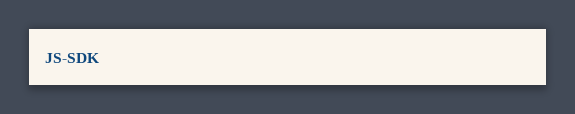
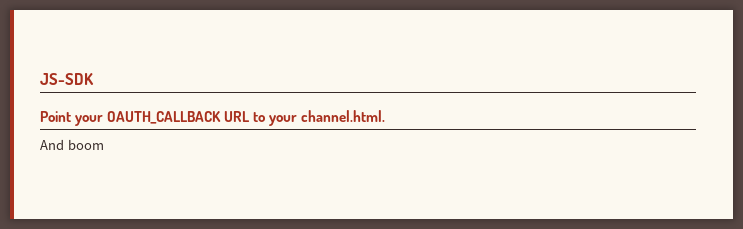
(99, 58) none -> [40,110,386,126] [40,139,104,150] // Point your OAUTH_CALLBACK URL to your channel.html. // And boom

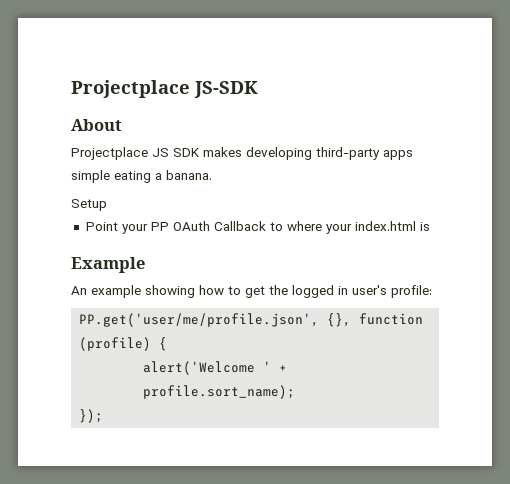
(40, 79) none -> [71,80,190,98] Projectplace
[40,110,386,126] [40,139,104,150] Point your OAUTH_CALLBACK URL to your channel.html. // And boom -> [71,119,122,131] [71,147,413,160] [71,170,212,183] [71,199,107,211] [85,221,430,234] [71,257,145,273] [71,285,432,298] [79,313,424,327] [79,337,168,351] [143,361,288,375] [143,385,296,399] [79,409,104,423] About // Projectplace JS SDK makes developing third-party apps simple eating a banana. // Setup // Point your PP OAuth Callback to where your index.html is // Example // An example showing how to get the logged in user's profile: // PP.get('user/me/profile.json', {}, function (profile) { // alert('Welcome ' + profile.sort_name); // });

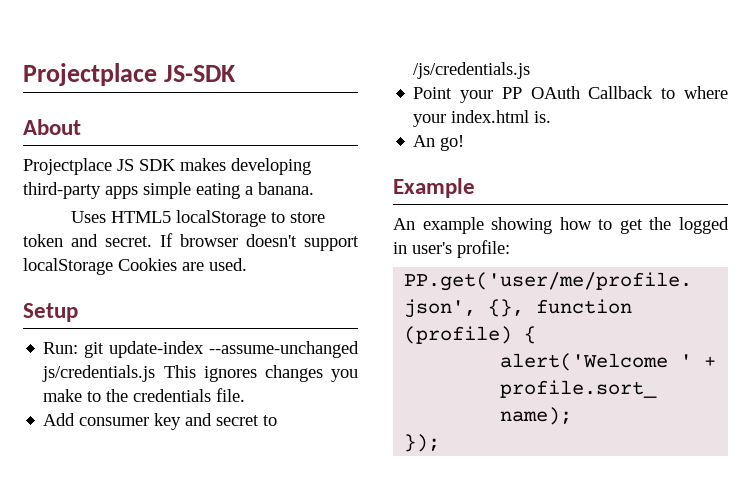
[71,199,107,211] Setup -> [70,210,325,227] [23,233,359,251] [23,258,247,275] [23,303,78,322] [43,341,359,358] [42,365,358,382] [43,388,246,402] [43,413,278,430] [413,62,531,79] Uses HTML5 localStorage to store token and secret. If browser doesn't support localStorage Cookies are used. // Setup // Run: git update-index --assume-unchanged js/credentials.js This ignores changes you make to the credentials file. // Add consumer key and secret to /js/credentials.js
[419,222,430,231] is -> [534,111,552,123] [413,135,465,151] is. // An go!

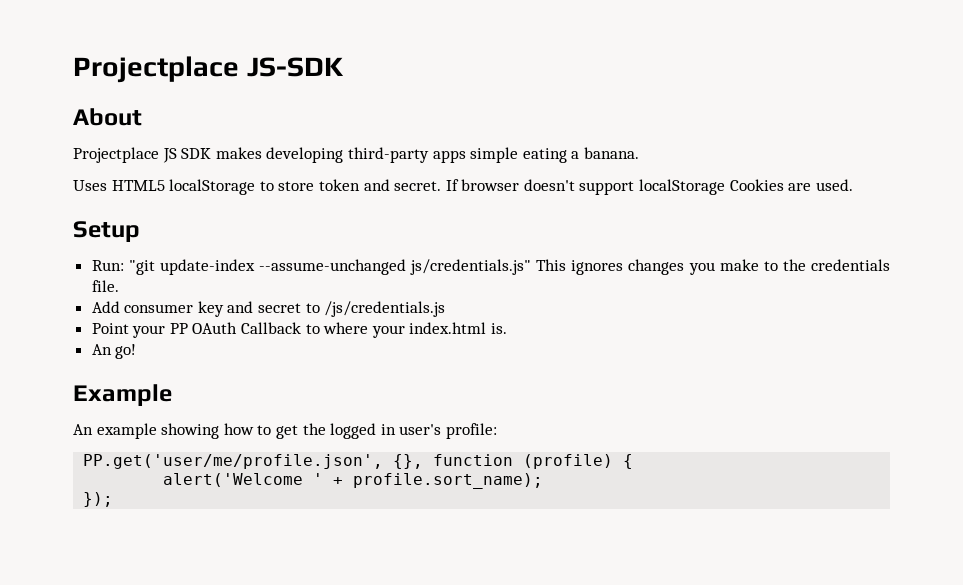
[84,342,105,358] git -> [128,260,155,275] "git
[42,365,156,382] js/credentials.js -> [410,259,532,275] js/credentials.js"

